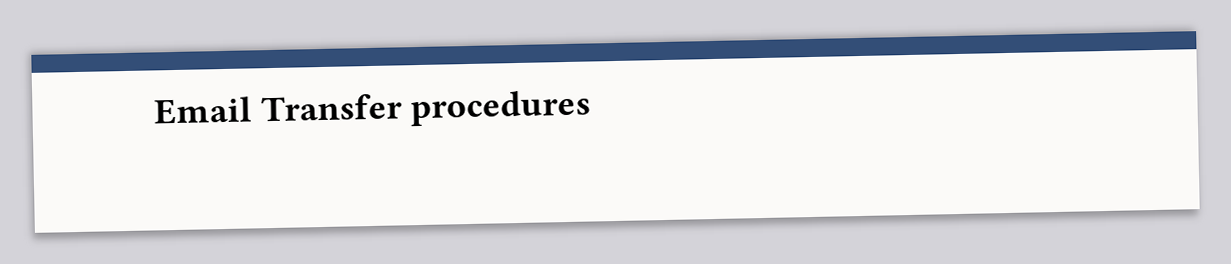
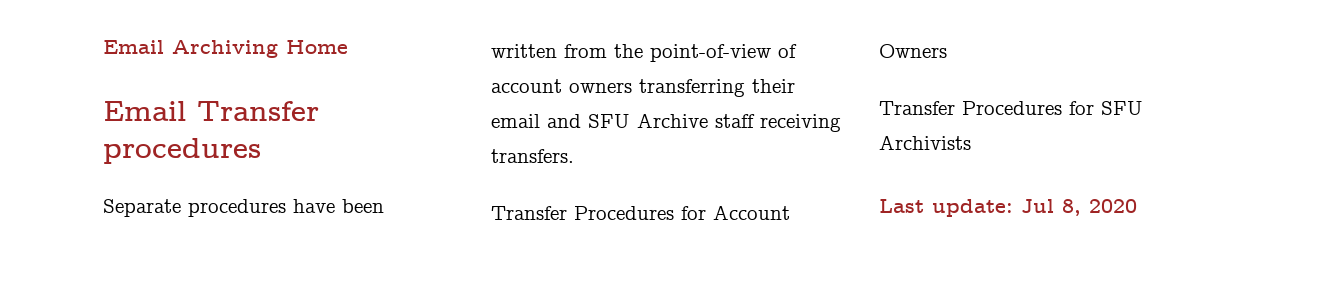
[154,96,252,125] Email -> [103,40,348,58] [103,101,186,121] Email Archiving Home // Email
(592, 108) none -> [103,199,384,217] [491,44,797,62] [491,79,795,97] [491,113,841,132] [491,149,574,163] [491,205,790,220] [879,44,947,58] [879,101,1143,115] [879,135,971,150] [879,199,1137,217] // Separate procedures have been written from the point-of-view of account owners transferring their email and SFU Archive staff receiving transfers. // Transfer Procedures for Account Owners // Transfer Procedures for SFU Archivists // Last update: Jul 8, 2020

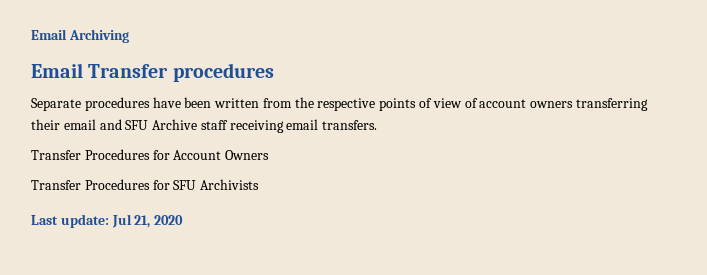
[286,40,348,54] Home -> (129, 36) none
[650,44,771,62] point-of-view -> [317,98,462,111] respective points of view
(841, 123) none -> [286,119,319,130] email
[1062,199,1081,216] 8, -> [134,215,151,228] 21,

